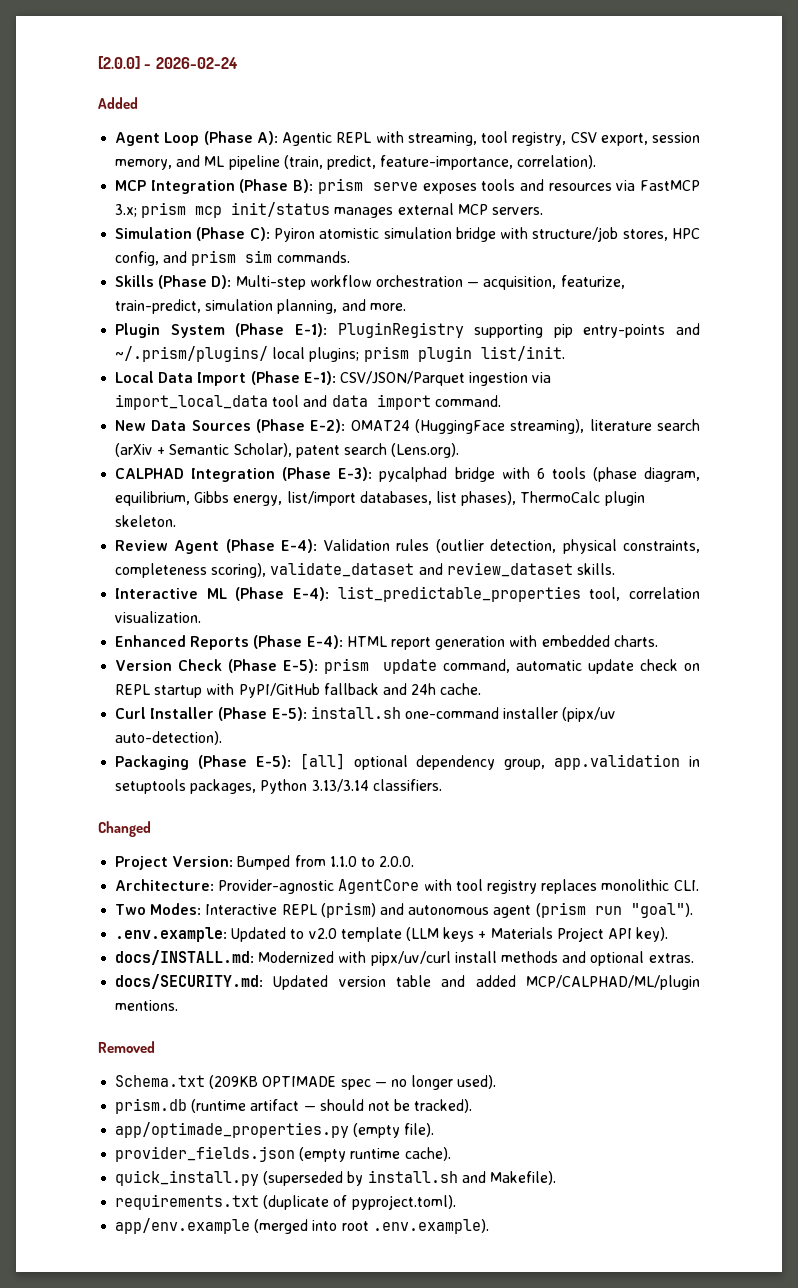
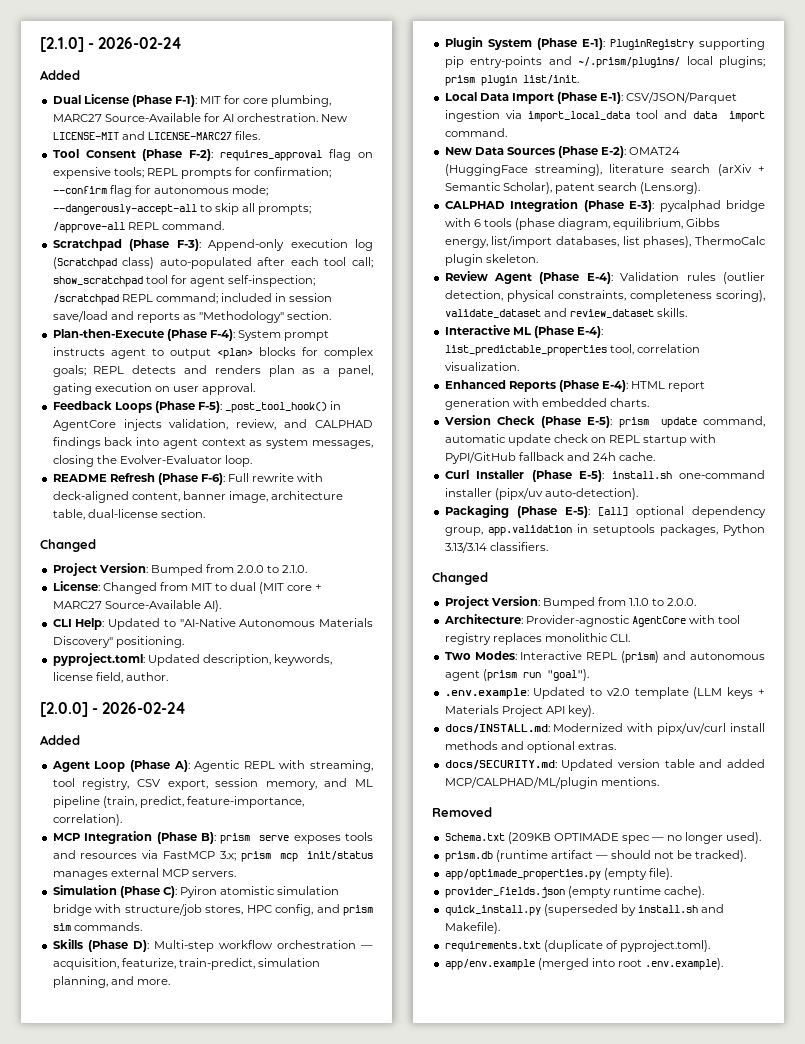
(98, 62) none -> [40,37,183,52] [40,70,80,80] [52,94,332,107] [52,113,349,122] [52,131,260,140] [52,149,373,161] [52,167,332,179] [52,185,269,197] [52,203,312,215] [52,221,224,233] [52,239,373,251] [52,257,373,269] [52,275,316,287] [52,293,333,305] [52,311,332,323] [52,329,330,341] [52,347,374,359] [52,365,373,377] [52,383,256,395] [52,401,342,413] [52,419,373,431] [52,437,373,449] [52,455,252,467] [52,473,324,485] [52,491,344,503] [52,509,205,520] [40,539,96,552] [52,563,308,576] [52,581,323,594] [52,600,221,612] [52,618,373,630] [52,636,184,648] [52,653,332,666] [52,672,168,683] [2.1.0] - 2026-02-24 // Added // Dual License (Phase F-1): MIT for core plumbing, MARC27 Source-Available for AI orchestration. New LICENSE-MIT and LICENSE-MARC27 files. // Tool Consent (Phase F-2): requires_approval flag on expensive tools; REPL prompts for confirmation; --confirm flag for autonomous mode; --dangerously-accept-all to skip all prompts; /approve-all REPL command. // Scratchpad (Phase F-3): Append-only execution log (Scratchpad class) auto-populated after each tool call; show_scratchpad tool for agent self-inspection; /scratchpad REPL command; included in session save/load and reports as "Methodology" section. // Plan-then-Execute (Phase F-4): System prompt instructs agent to output <plan> blocks for complex goals; REPL detects and renders plan as a panel, gating execution on user approval. // Feedback Loops (Phase F-5): _post_tool_hook() in AgentCore injects validation, review, and CALPHAD findings back into agent context as system messages, closing the Evolver-Evaluator loop. // README Refresh (Phase F-6): Full rewrite with deck-aligned content, banner image, architecture table, dual-license section. // Changed // Project Version: Bumped from 2.0.0 to 2.1.0. // License: Changed from MIT to dual (MIT core + MARC27 Source-Available AI). // CLI Help: Updated to "AI-Native Autonomous Materials Discovery" positioning. // pyproject.toml: Updated description, keywords, license field, author. //

